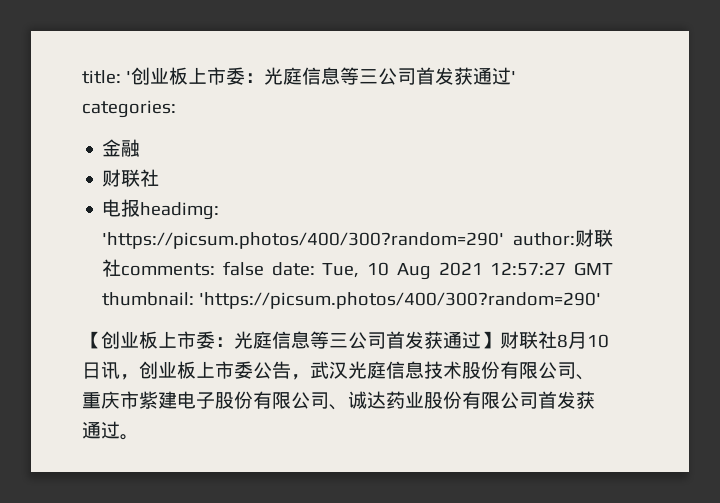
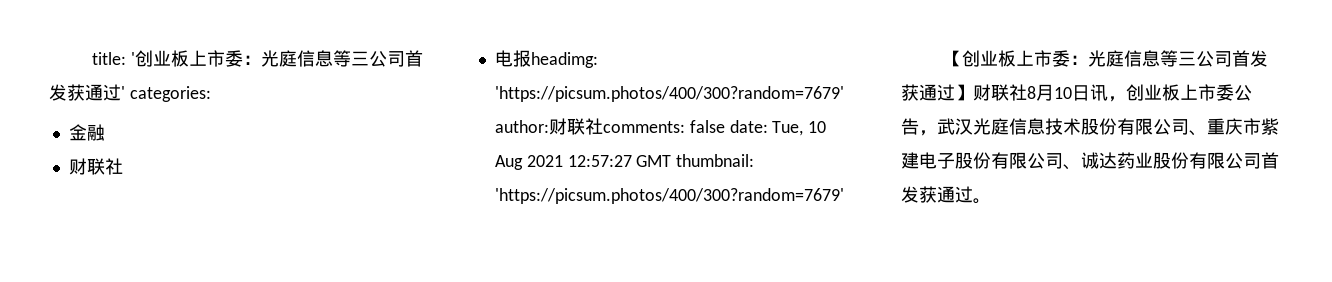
[102,232,505,249] 'https://picsum.photos/400/300?random=290' -> [494,86,844,102] 'https://picsum.photos/400/300?random=7679'
[199,292,602,309] 'https://picsum.photos/400/300?random=290' -> [494,188,844,204] 'https://picsum.photos/400/300?random=7679'

